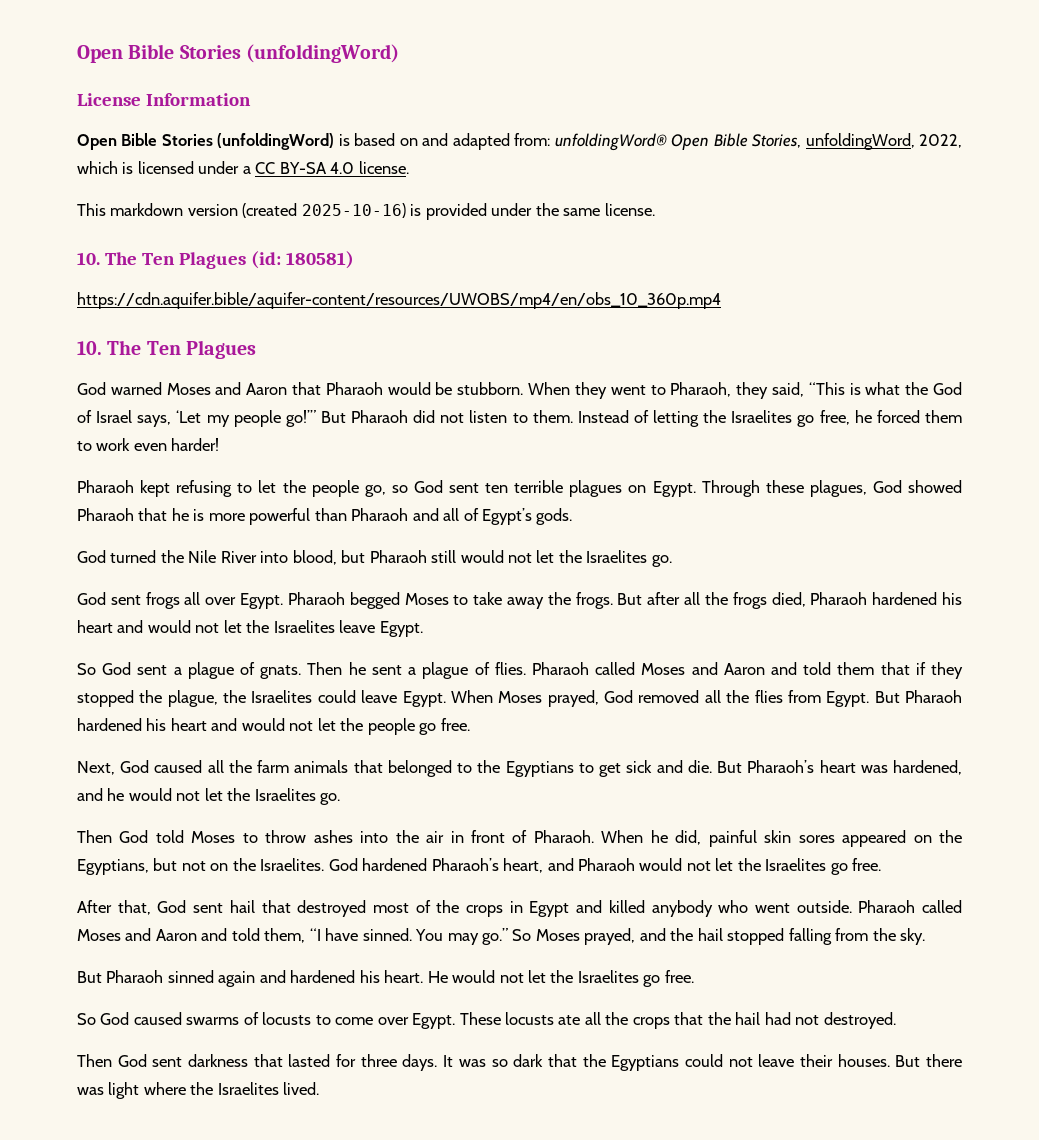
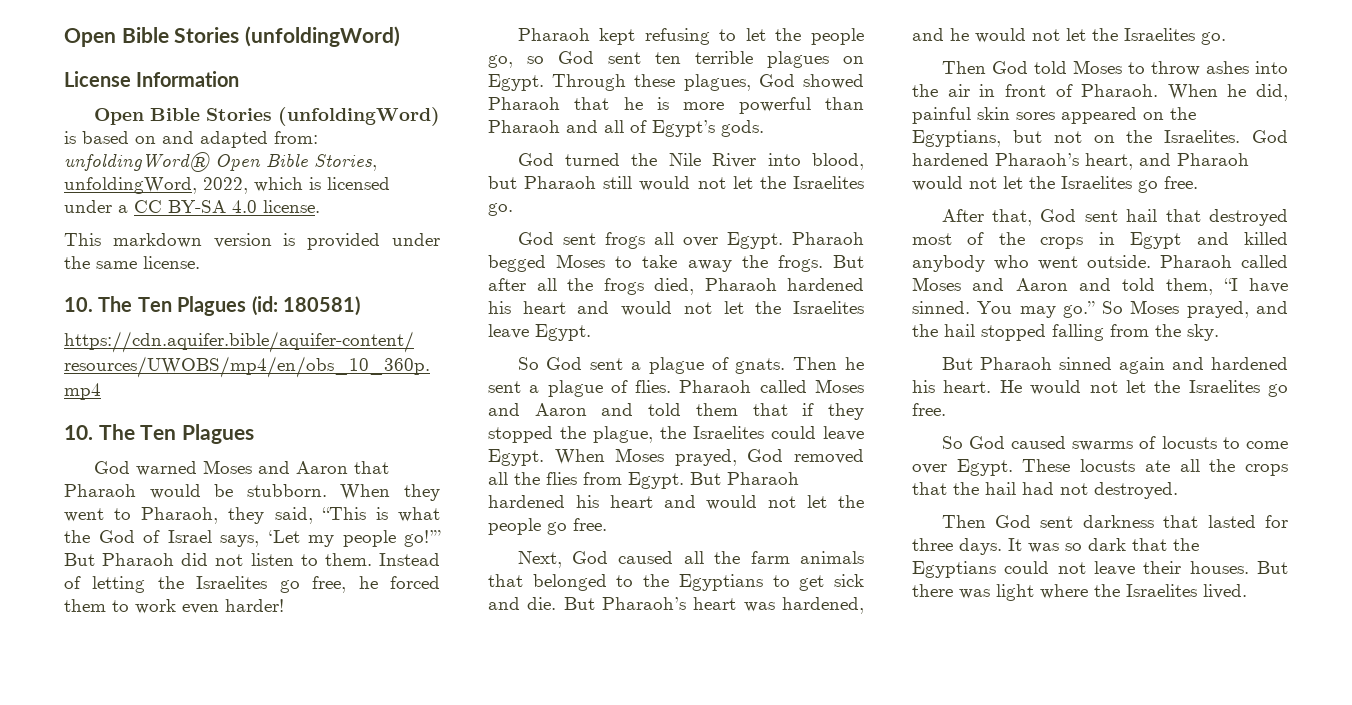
[242,203,406,218] (created 2025-10-16) -> (272, 240) none

